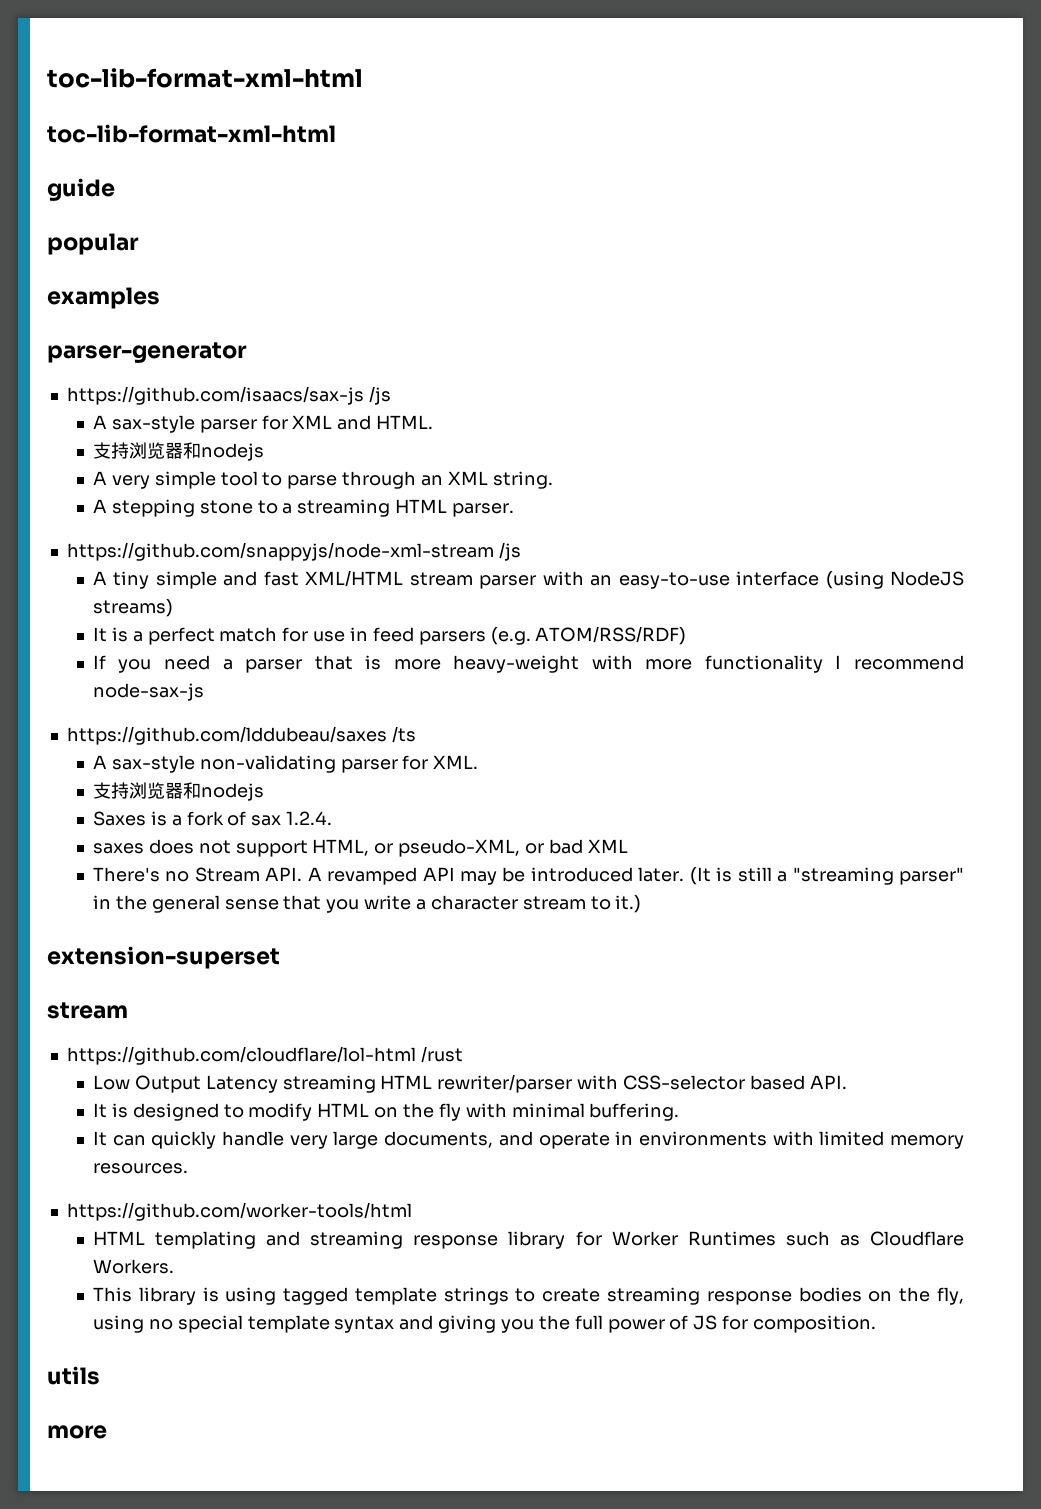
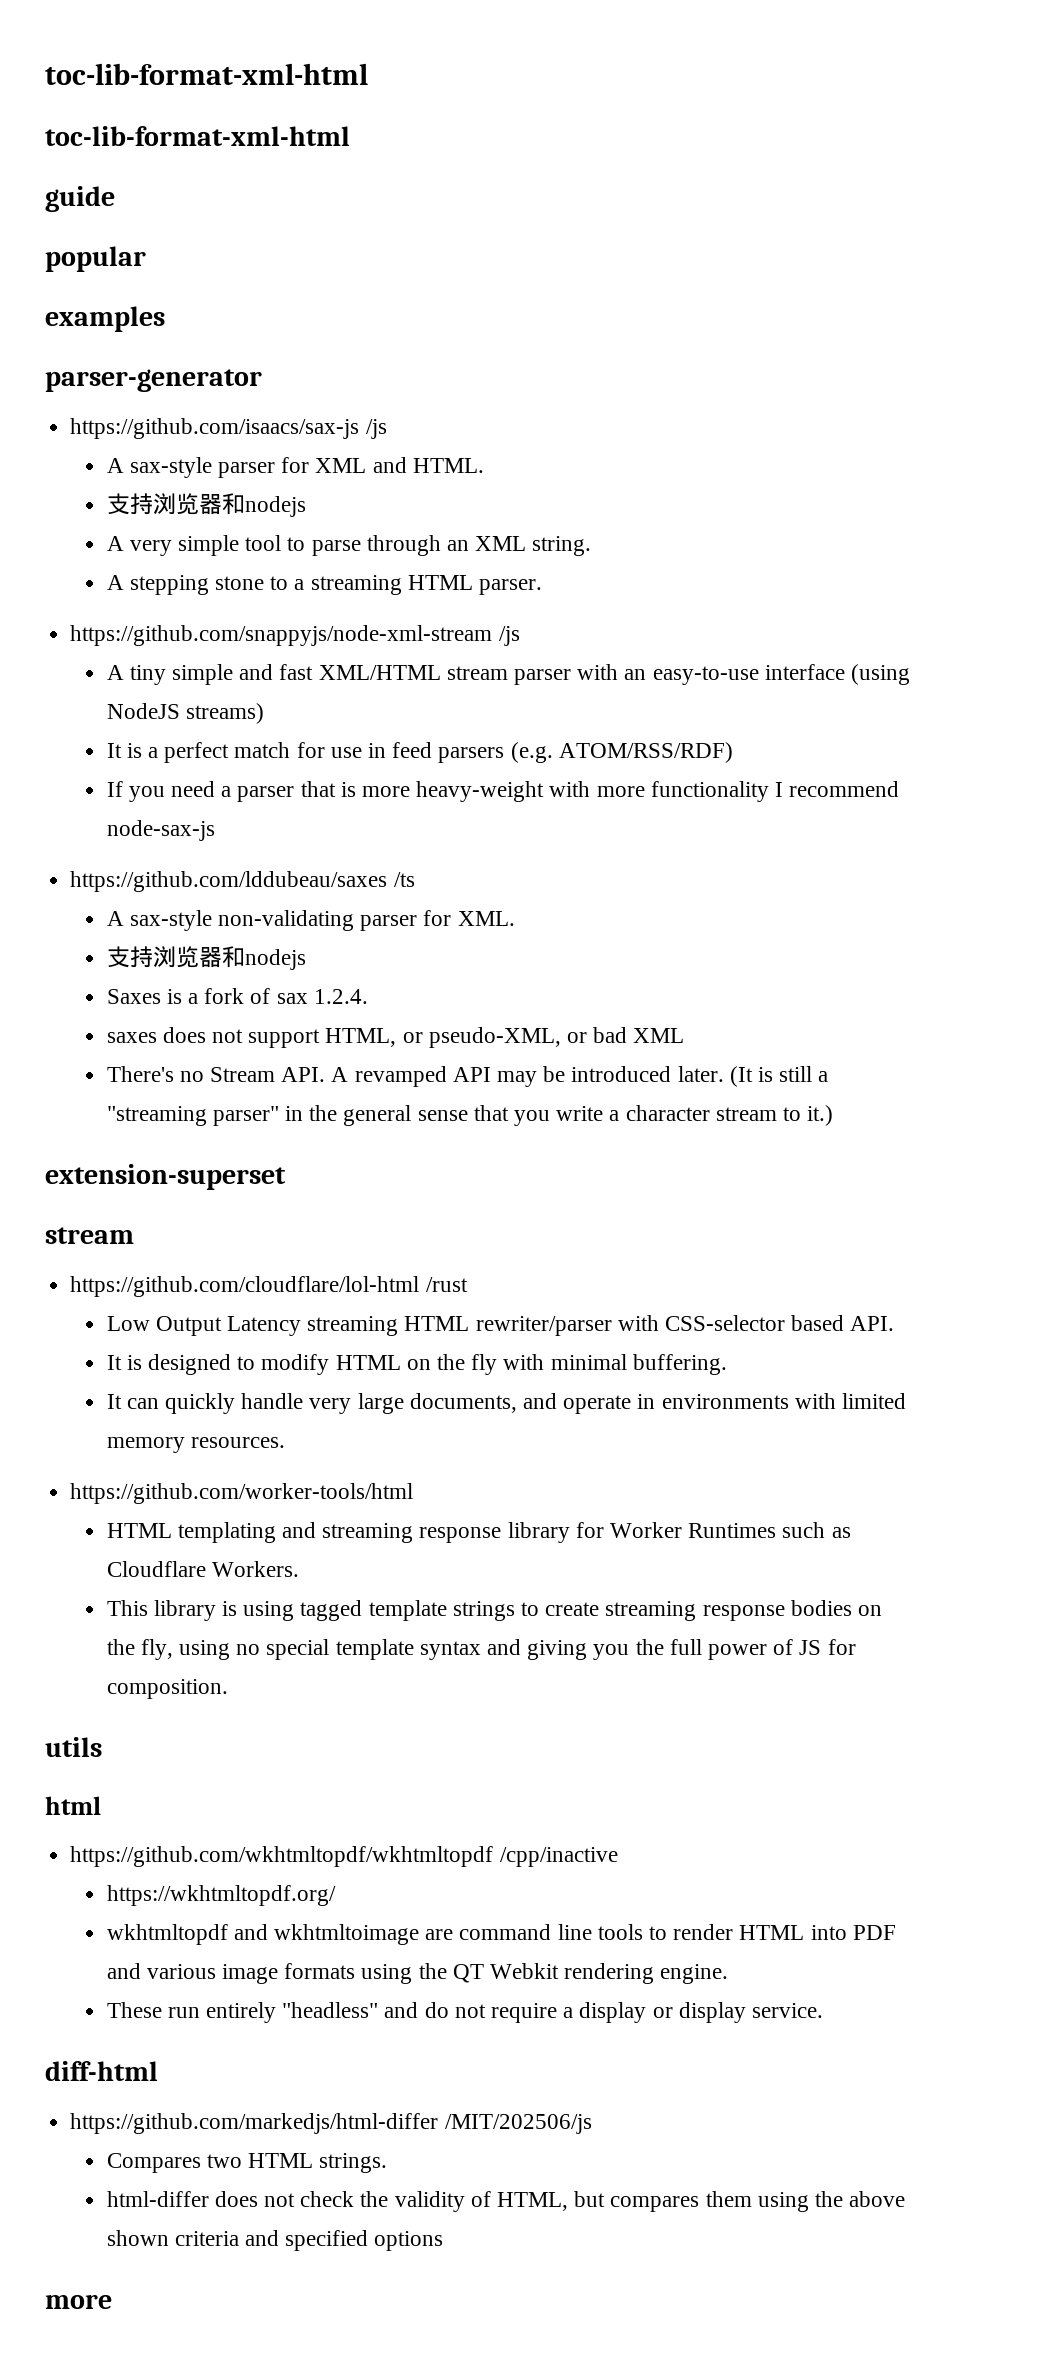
(100, 1375) none -> [45,1796,101,1815] [70,1846,618,1867] [106,1885,336,1906] [106,1924,896,1945] [106,1963,729,1984] [106,2002,824,2023] [45,2061,158,2081] [70,2113,592,2134] [106,2153,388,2173] [106,2191,906,2212] [106,2230,444,2251] // html // https://github.com/wkhtmltopdf/wkhtmltopdf /cpp/inactive // https://wkhtmltopdf.org/ // wkhtmltopdf and wkhtmltoimage are command line tools to render HTML into PDF and various image formats using the QT Webkit rendering engine. // These run entirely "headless" and do not require a display or display service. // diff-html // https://github.com/markedjs/html-differ /MIT/202506/js // Compares two HTML strings. // html-differ does not check the validity of HTML, but compares them using the above shown criteria and specified options

